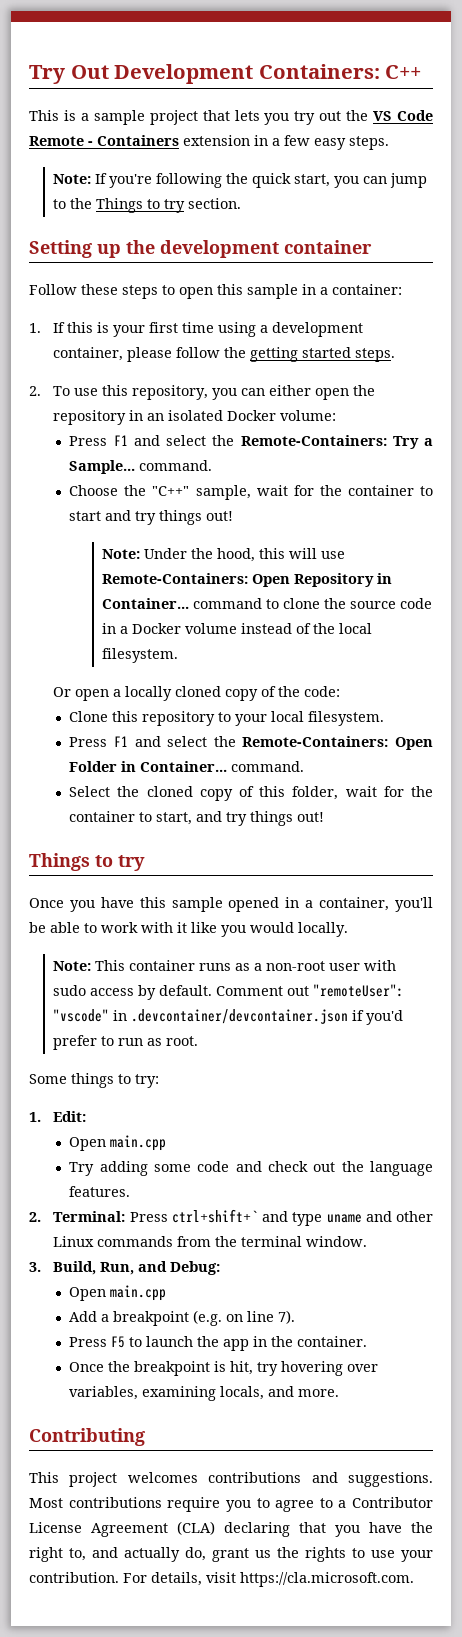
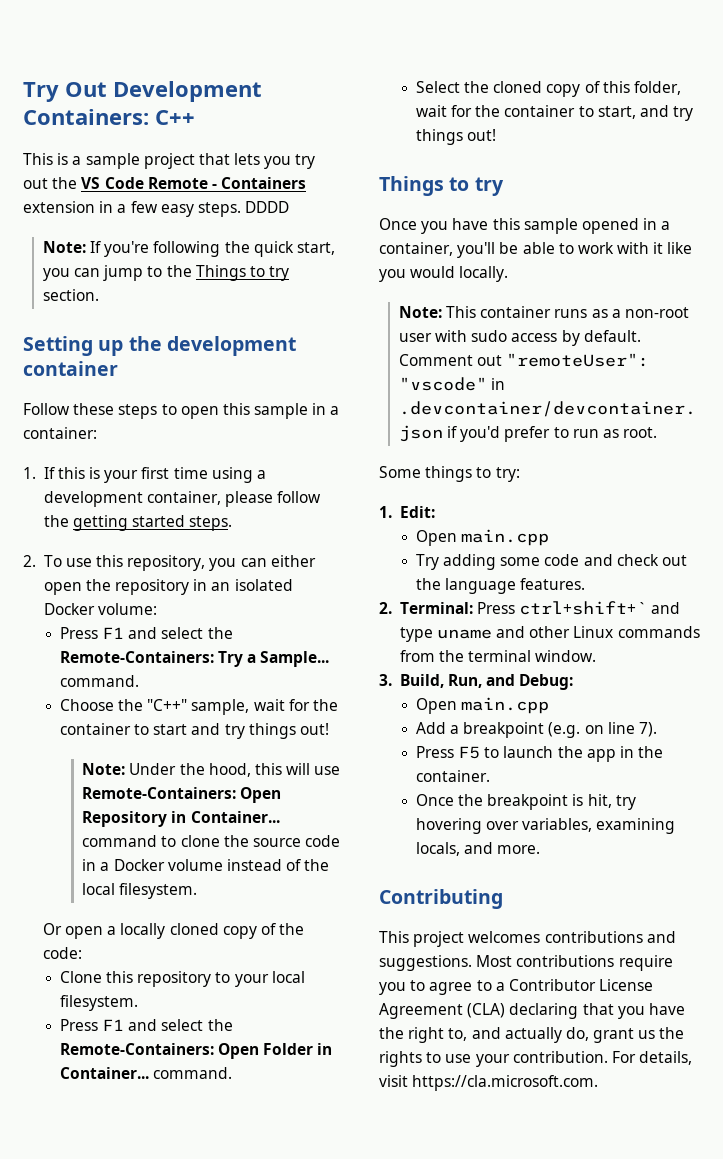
(389, 143) none -> [245,201,290,213] DDDD

